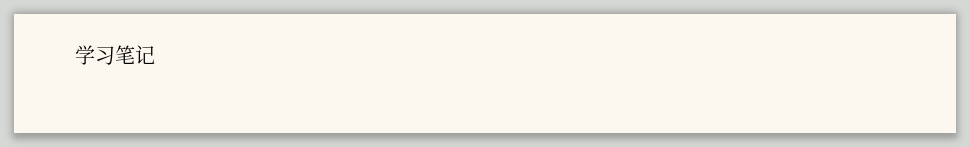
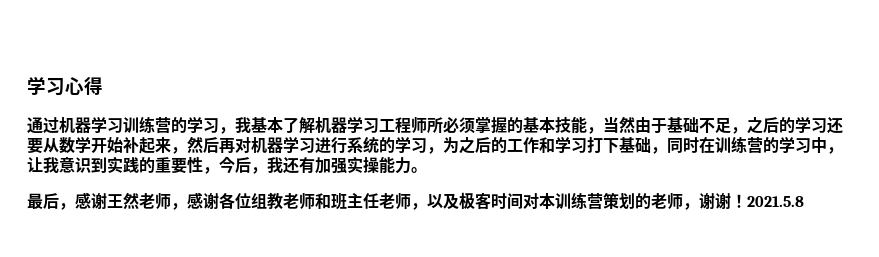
[75,45,155,65] 学习笔记 -> [27,76,103,96] [27,116,843,134] [27,136,843,154] [27,156,427,174] [27,192,804,210] 学习心得 // 通过机器学习训练营的学习，我基本了解机器学习工程师所必须掌握的基本技能，当然由于基础不足，之后的学习还要从数学开始补起来，然后再对机器学习进行系统的学习，为之后的工作和学习打下基础，同时在训练营的学习中，让我意识到实践的重要性，今后，我还有加强实操能力。 // 最后，感谢王然老师，感谢各位组教老师和班主任老师，以及极客时间对本训练营策划的老师，谢谢！2021.5.8

